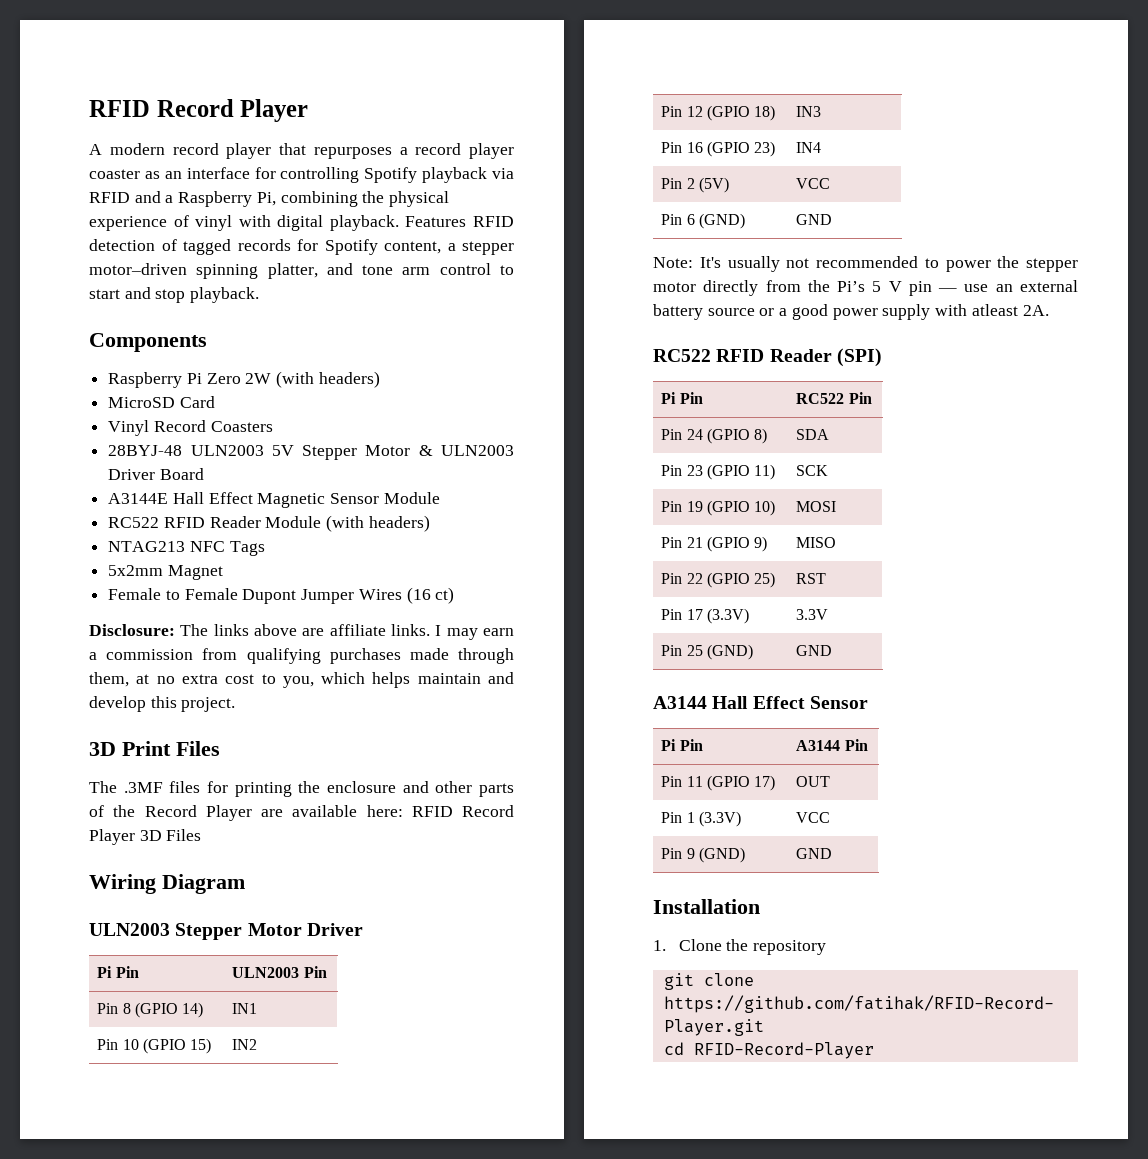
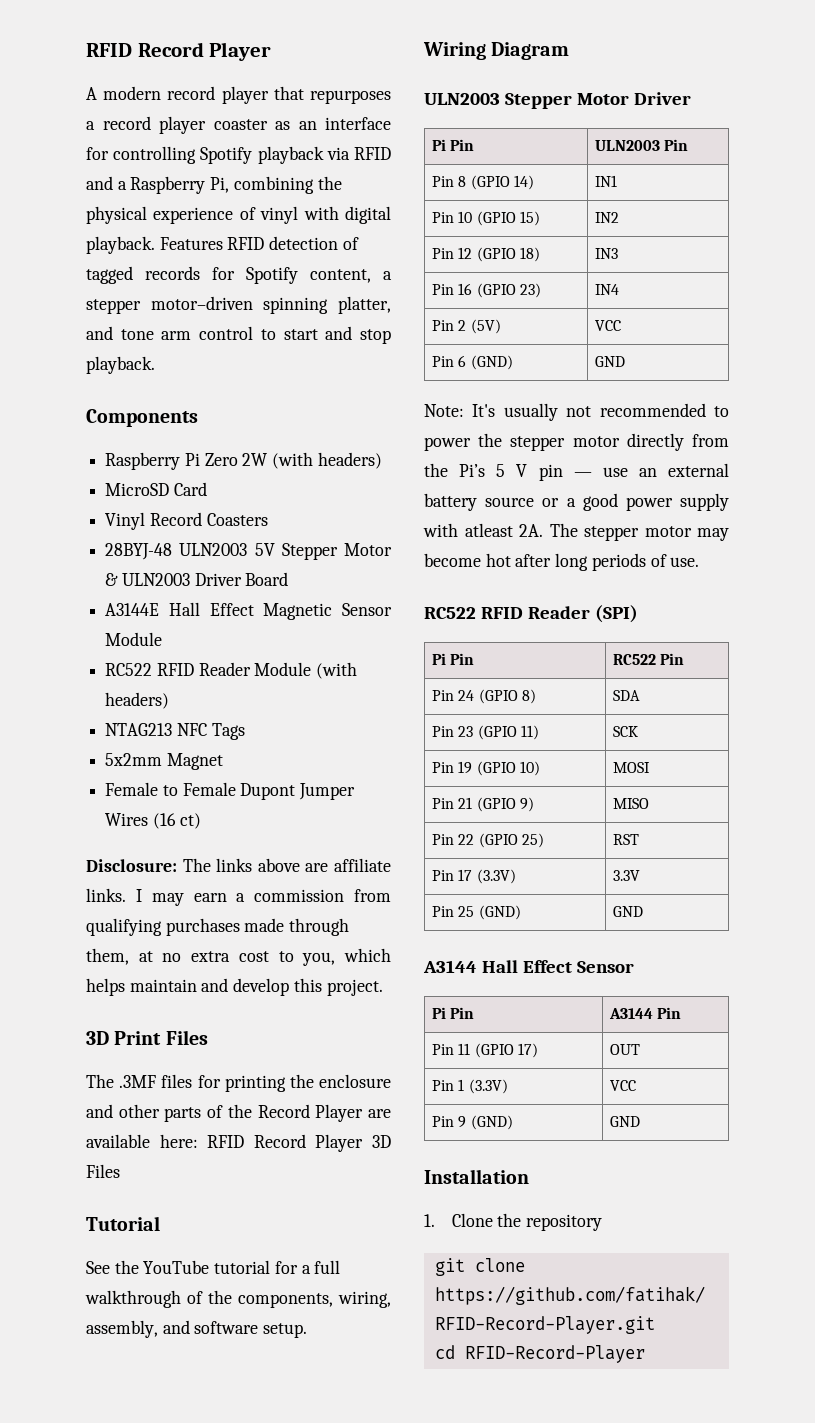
(202, 835) none -> [86,1216,160,1231] [86,1260,341,1274] [85,1290,391,1308] [86,1320,308,1338] // Tutorial // See the YouTube tutorial for a full walkthrough of the components, wiring, assembly, and software setup.
(1049, 310) none -> [549,523,729,541] [424,553,700,571] The stepper motor may become hot after long periods of use.

